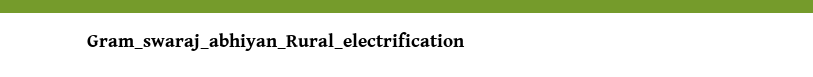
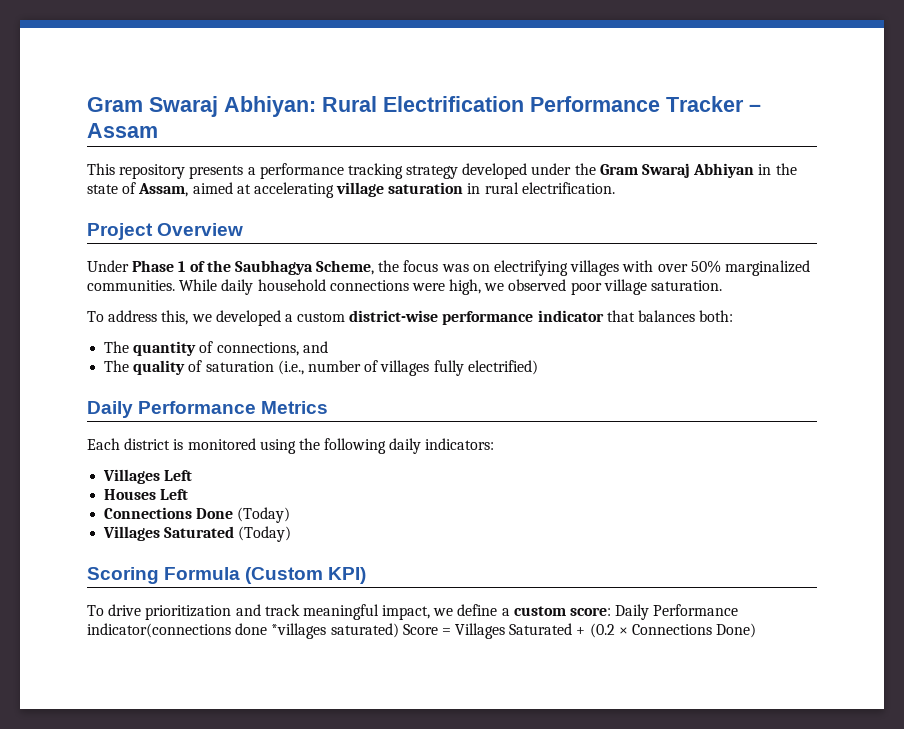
[87,32,465,51] Gram_swaraj_abhiyan_Rural_electrification -> [87,96,761,117] [87,123,158,138] [87,163,797,179] [87,182,615,198] [87,223,244,240] [87,260,810,276] [87,279,723,295] [87,310,734,326] [104,341,328,356] [104,360,538,376] [87,401,329,418] [87,438,495,454] [103,469,193,484] [104,489,189,500] [104,507,291,523] [103,526,292,542] [87,567,367,584] [87,604,739,620] [87,623,757,639] Gram Swaraj Abhiyan: Rural Electrification Performance Tracker – Assam // This repository presents a performance tracking strategy developed under the Gram Swaraj Abhiyan in the state of Assam, aimed at accelerating village saturation in rural electrification. // Project Overview // Under Phase 1 of the Saubhagya Scheme, the focus was on electrifying villages with over 50% marginalized communities. While daily household connections were high, we observed poor village saturation. // To address this, we developed a custom district-wise performance indicator that balances both: // The quantity of connections, and // The quality of saturation (i.e., number of villages fully electrified) // Daily Performance Metrics // Each district is monitored using the following daily indicators: // Villages Left // Houses Left // Connections Done (Today) // Villages Saturated (Today) // Scoring Formula (Custom KPI) // To drive prioritization and track meaningful impact, we define a custom score: Daily Performance indicator(connections done *villages saturated) Score = Villages Saturated + (0.2 × Connections Done)

